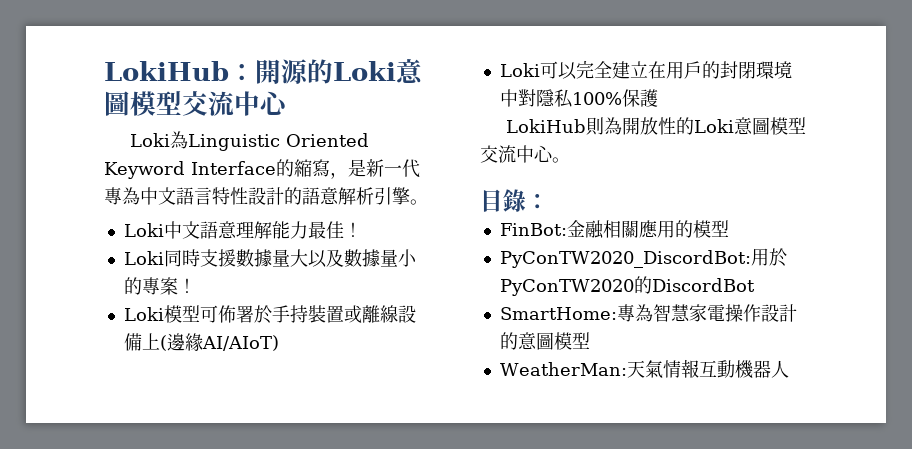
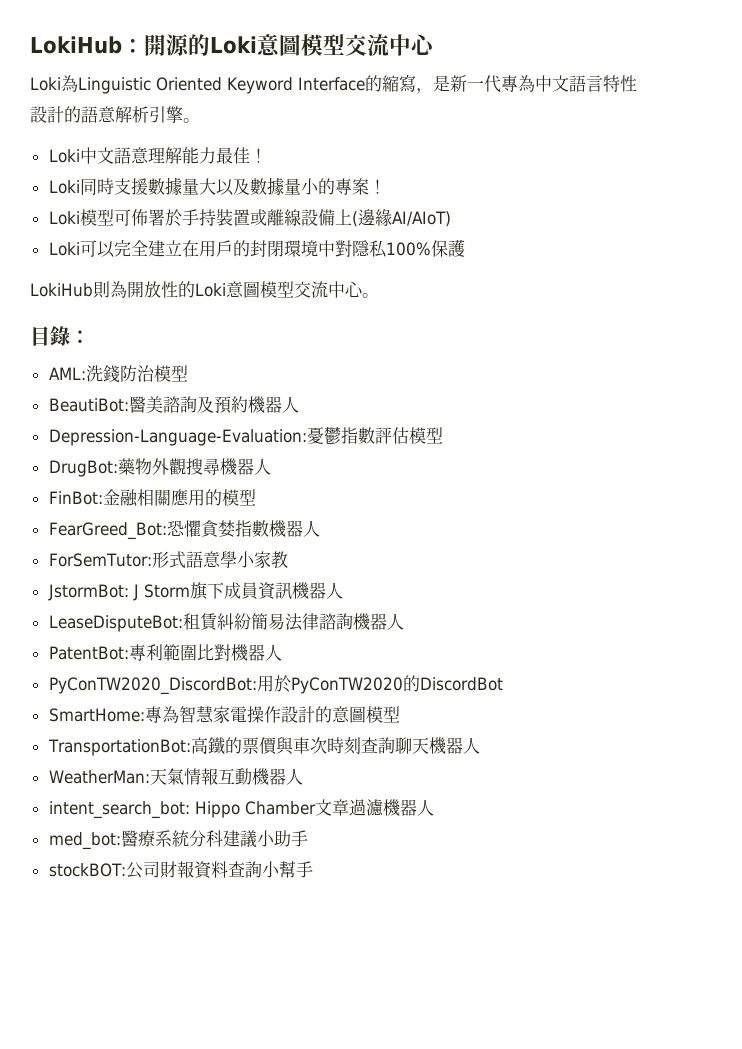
(549, 201) none -> [48,365,188,383] [48,396,299,414] [48,427,443,446] [48,458,271,477] // AML:洗錢防治模型 // BeautiBot:醫美諮詢及預約機器人 // Depression-Language-Evaluation:憂鬱指數評估模型 // DrugBot:藥物外觀搜尋機器人
(729, 228) none -> [48,520,320,540] [48,551,288,569] [47,582,343,601] [48,613,404,632] [48,644,282,661] // FearGreed_Bot:恐懼貪婪指數機器人 // ForSemTutor:形式語意學小家教 // JstormBot: J Storm旗下成員資訊機器人 // LeaseDisputeBot:租賃糾紛簡易法律諮詢機器人 // PatentBot:專利範圍比對機器人
(590, 340) none -> [47,737,480,756] // TransportationBot:高鐵的票價與車次時刻查詢聊天機器人
(789, 369) none -> [48,799,434,819] [48,830,308,850] [48,861,313,879] // intent_search_bot: Hippo Chamber文章過濾機器人 // med_bot:醫療系統分科建議小助手 // stockBOT:公司財報資料查詢小幫手

